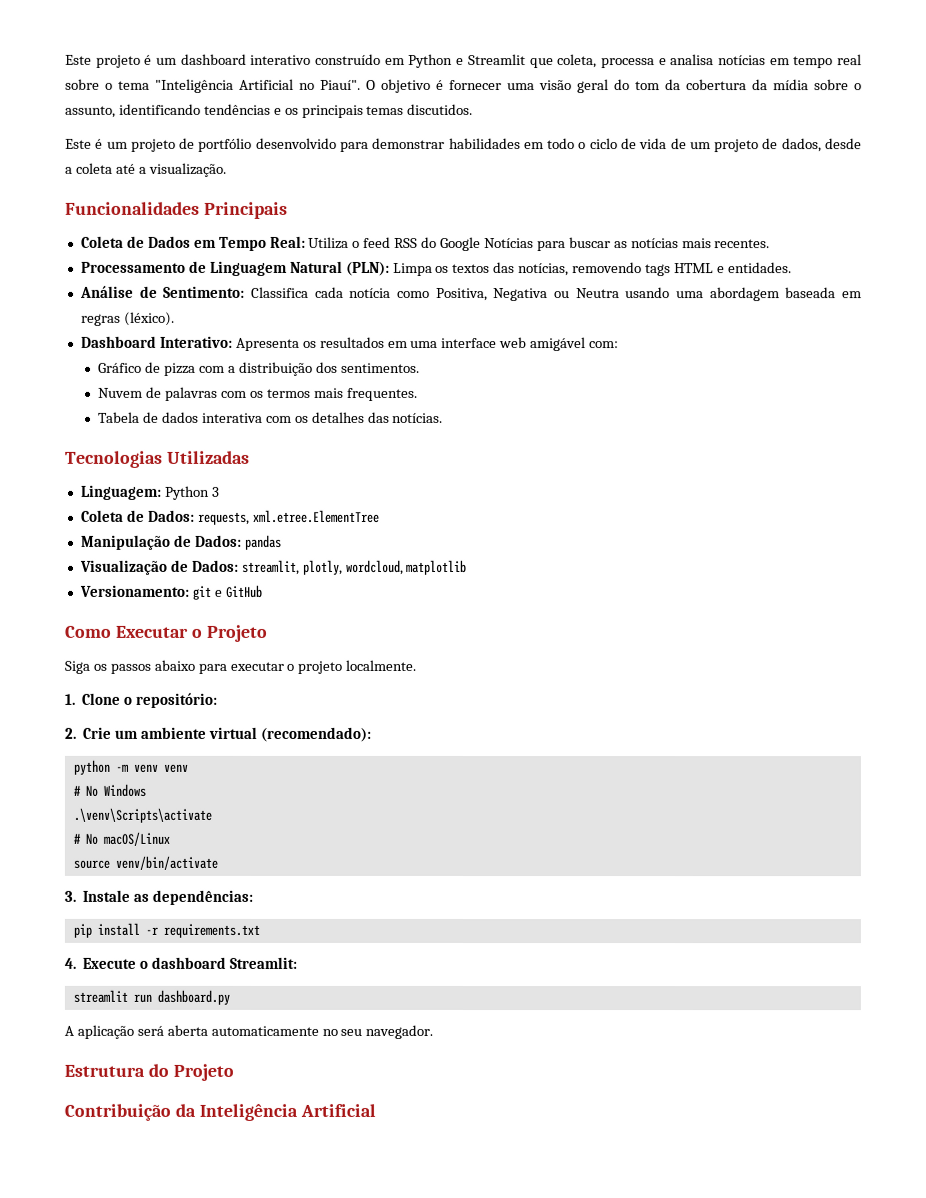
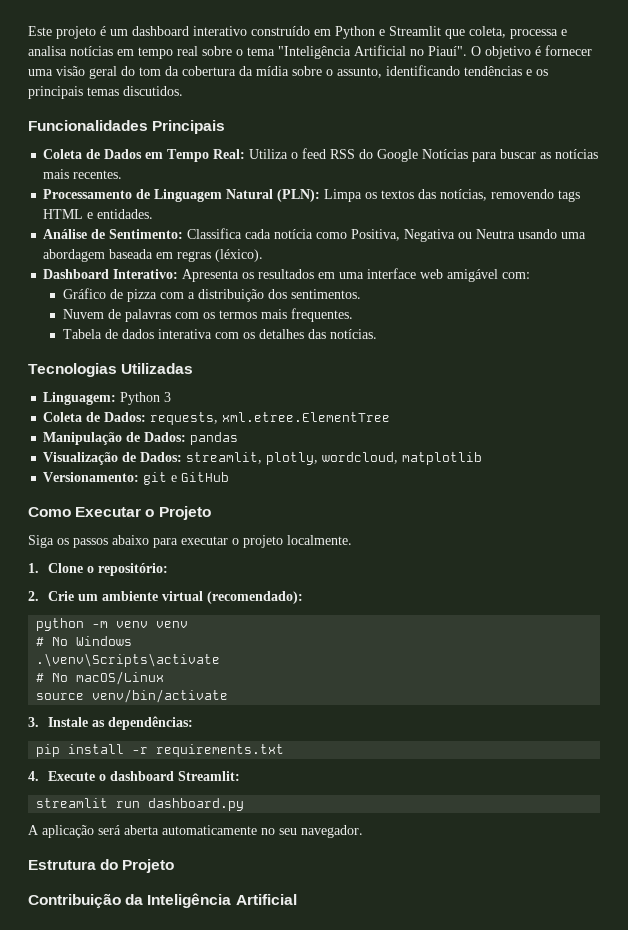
[65,137,863,153] [65,162,227,177] // Este é um projeto de portfólio desenvolvido para demonstrar habilidades em todo o ciclo de vida de um projeto de dados, desde a coleta até a visualização. -> (183, 91) none

